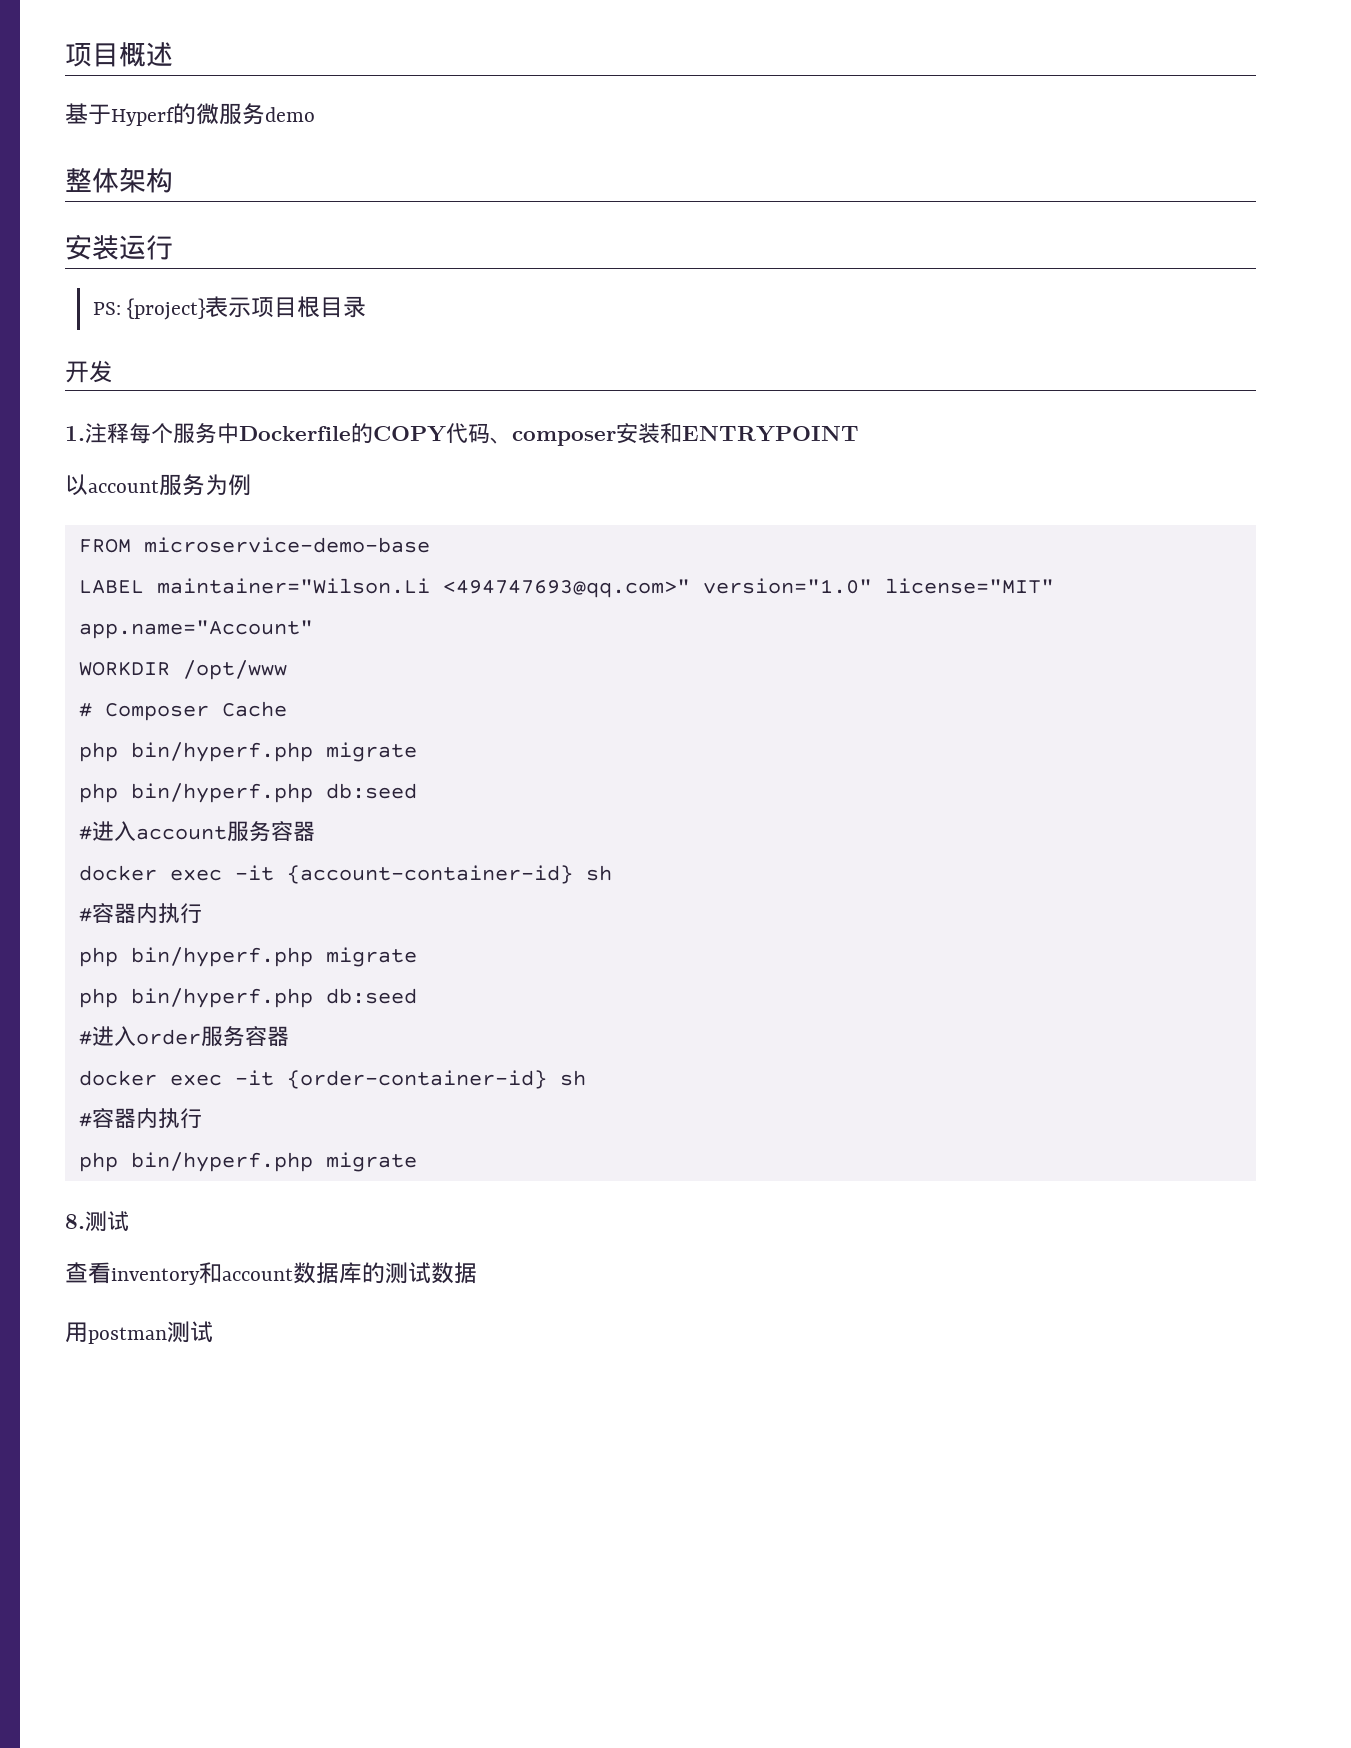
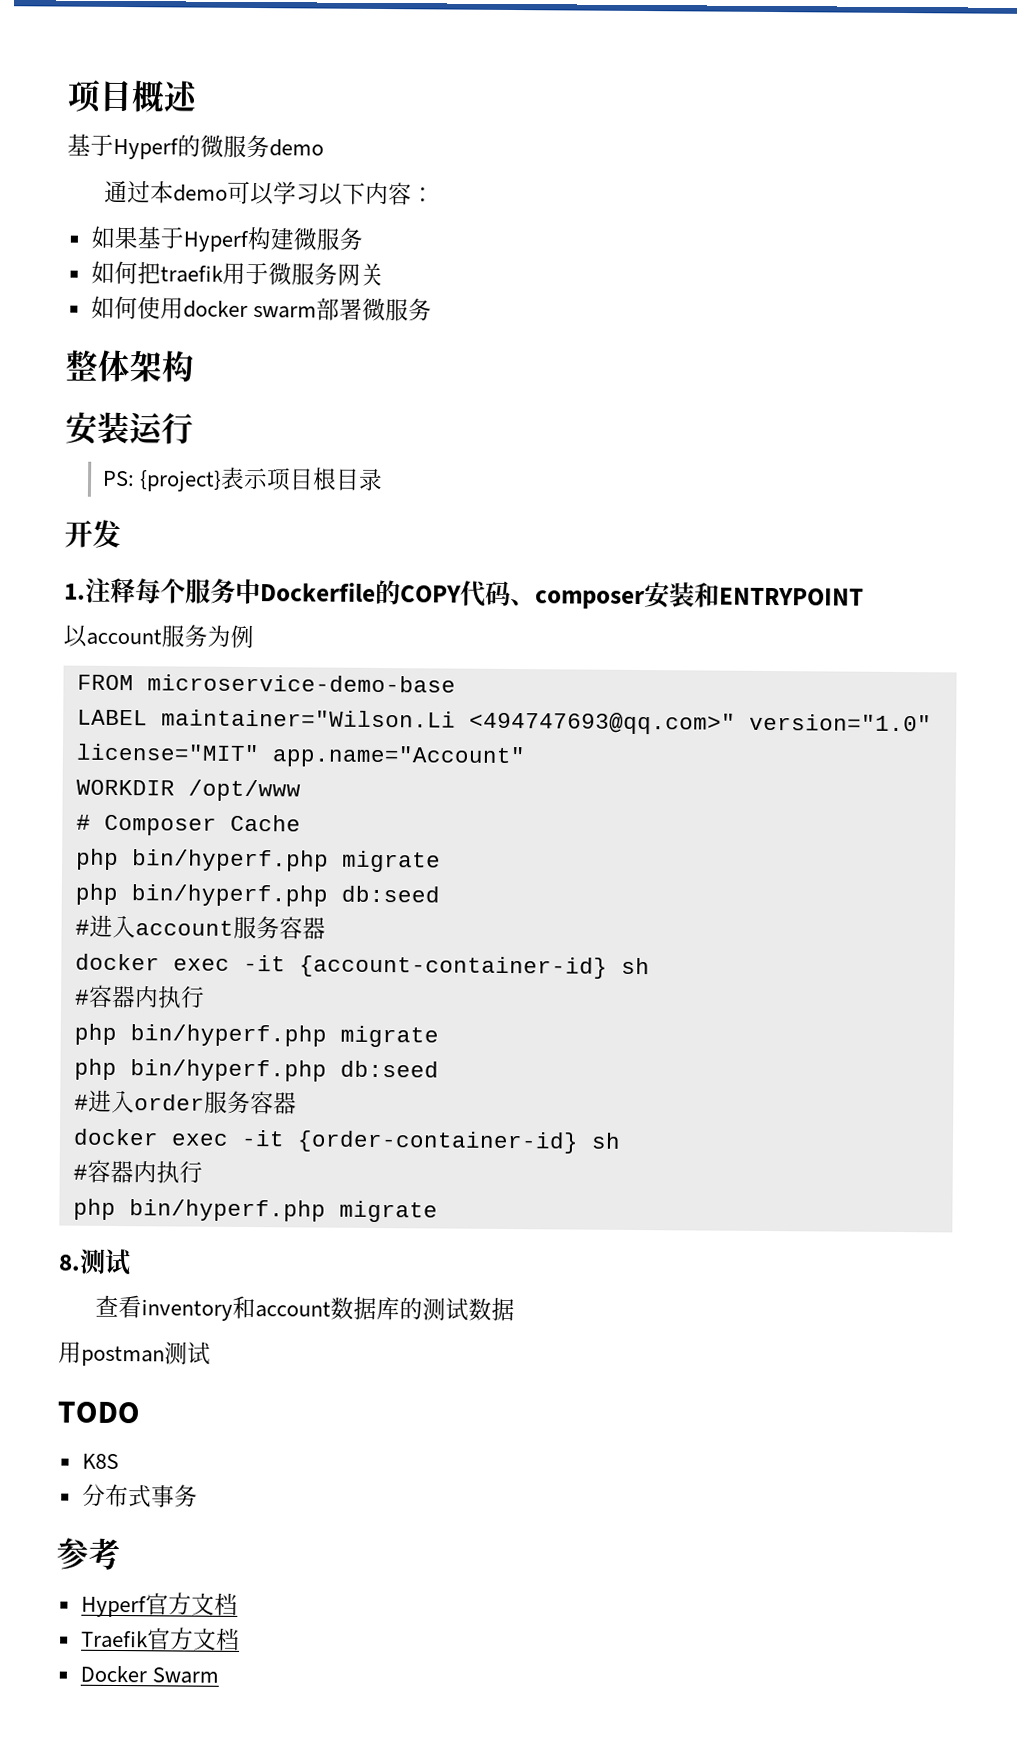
(315, 114) none -> [103,179,435,206] [90,225,363,252] [90,260,384,287] [90,295,432,322] // 通过本demo可以学习以下内容： // 如果基于Hyperf构建微服务 // 如何把traefik用于微服务网关 // 如何使用docker swarm部署微服务
(213, 1332) none -> [57,1401,140,1424] [81,1453,119,1470] [81,1483,198,1508] [56,1537,121,1571] [80,1592,238,1618] [80,1627,240,1651] [79,1665,219,1684] // TODO // K8S // 分布式事务 // 参考 // Hyperf官方文档 // Traefik官方文档 // Docker Swarm

